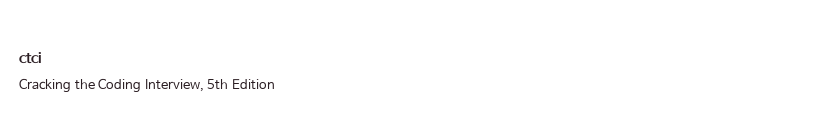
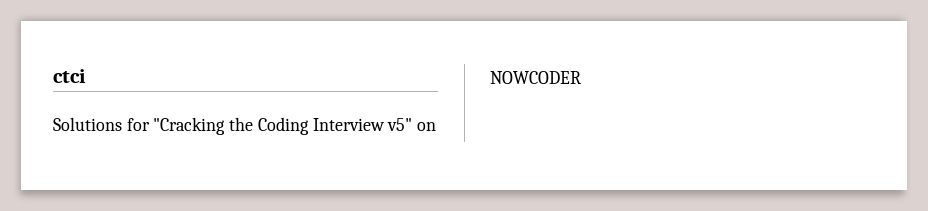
[19,78,275,93] Cracking the Coding Interview, 5th Edition -> [53,117,437,135] [490,71,581,84] Solutions for "Cracking the Coding Interview v5" on NOWCODER

